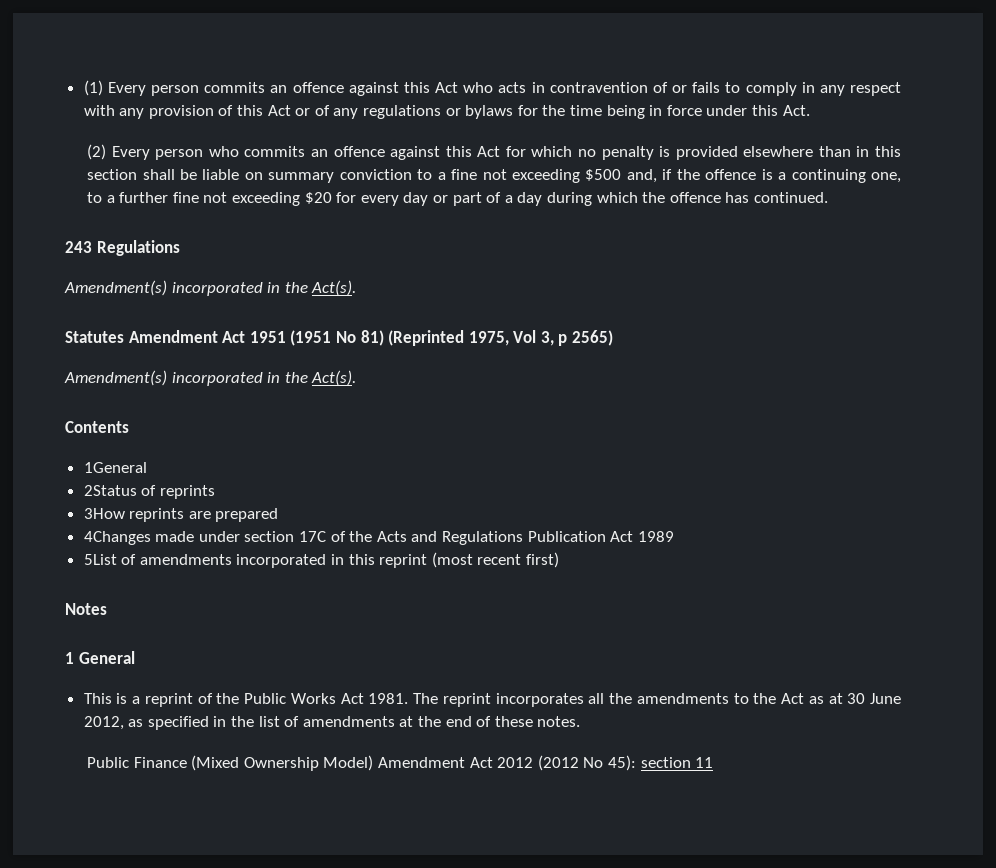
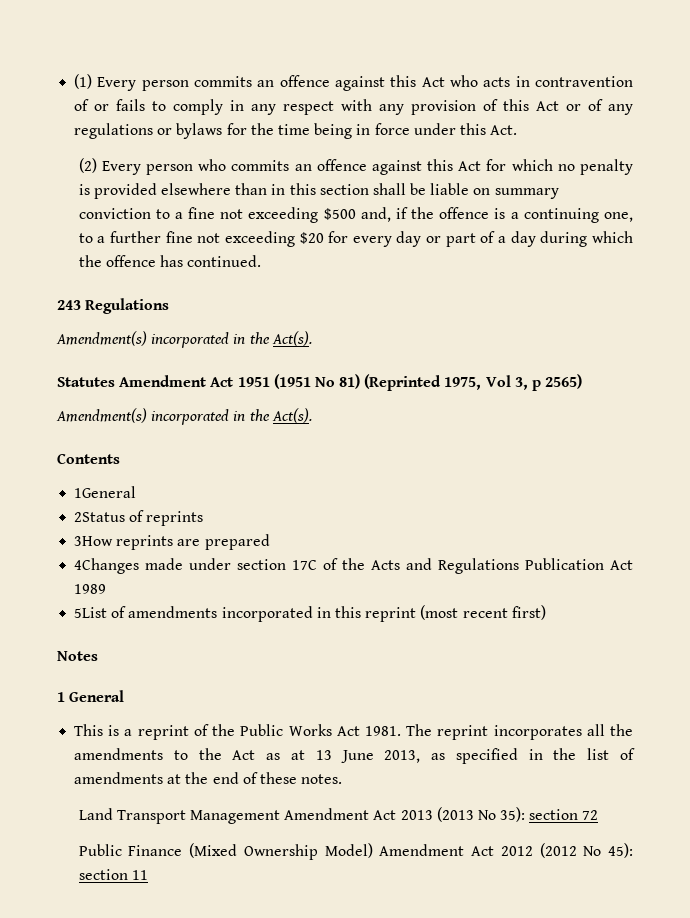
[847,693,902,704] [83,716,124,730] 30 June 2012, -> [315,750,421,763] 13 June 2013,
(581, 721) none -> [78,807,599,824] // Land Transport Management Amendment Act 2013 (2013 No 35): section 72

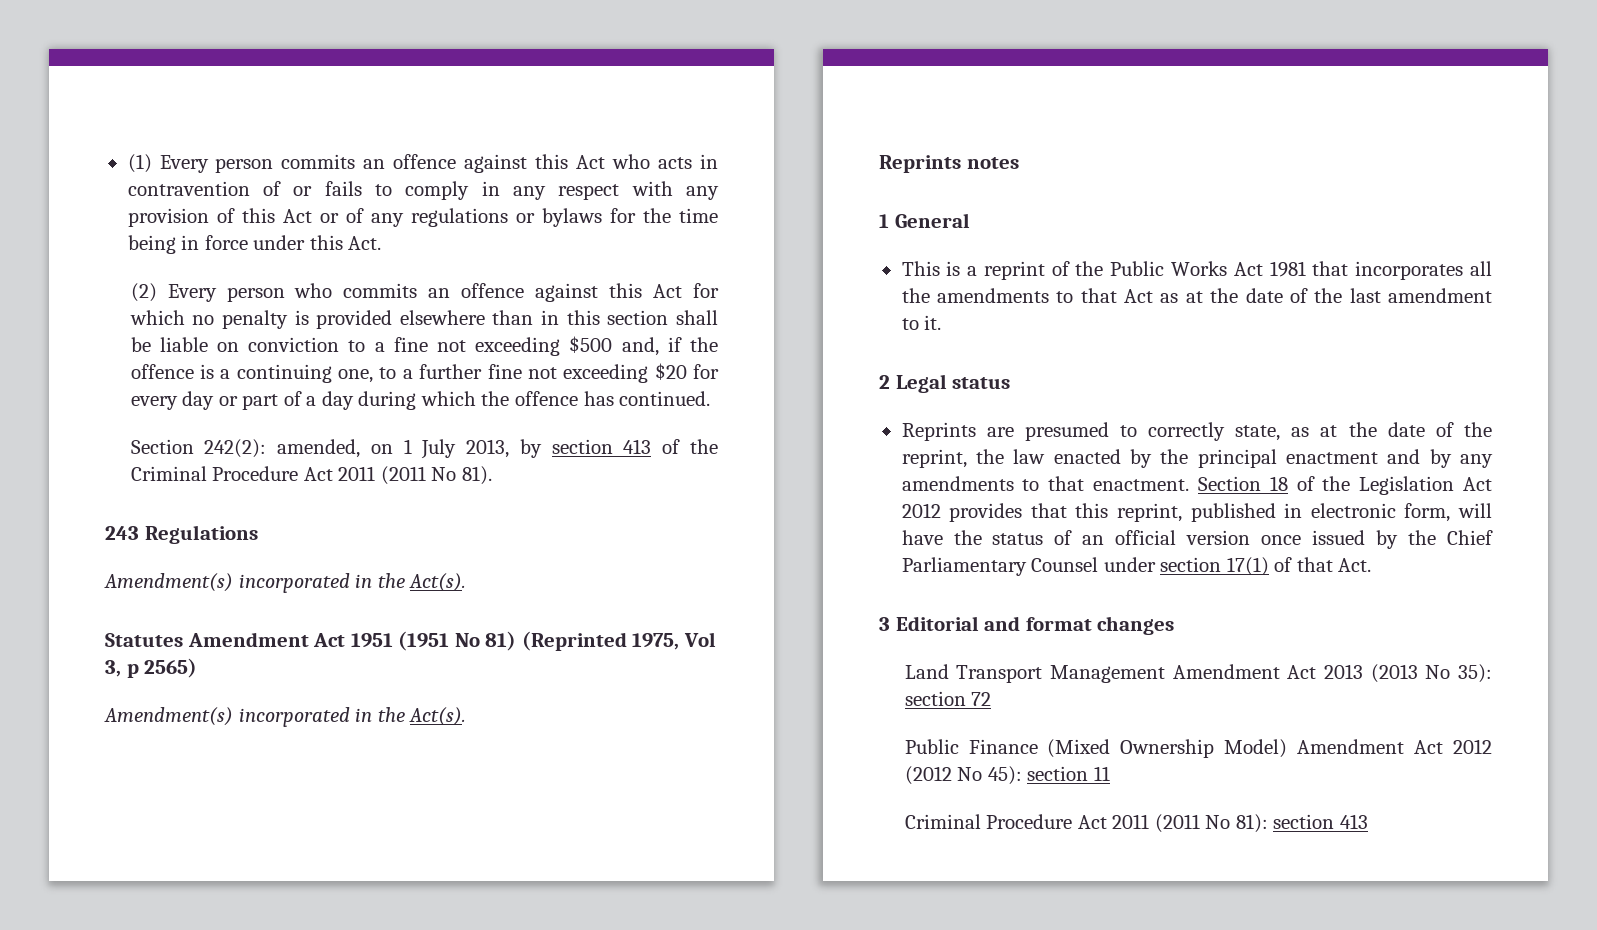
[494,188,559,199] summary -> (240, 347) none
(262, 261) none -> [130,439,718,459] [130,466,492,485] // Section 242(2): amended, on 1 July 2013, by section 413 of the Criminal Procedure Act 2011 (2011 No 81).
[57,453,120,464] [74,486,137,498] [74,510,204,526] [74,534,270,550] [74,558,633,574] [74,584,107,594] [74,605,546,622] [57,651,98,661] Contents // 1General // 2Status of reprints // 3How reprints are prepared // 4Changes made under section 17C of the Acts and Regulations Publication Act 1989 // 5List of amendments incorporated in this reprint (most recent first) // Notes -> [879,155,1019,173] Reprints notes
[364,724,489,740] 1981. The reprint -> [1269,261,1349,277] 1981 that
[198,748,222,760] the -> [1080,288,1117,303] that
[315,748,635,764] [74,772,343,784] 13 June 2013, as specified in the list of amendments at the end of these notes. -> [1210,288,1492,303] [901,315,942,330] [879,374,1011,393] [901,422,1492,441] [901,449,1494,468] [901,476,1492,495] [901,503,1492,522] [901,530,1493,549] [901,557,1372,576] [879,616,1175,635] the date of the last amendment to it. // 2 Legal status // Reprints are presumed to correctly state, as at the date of the reprint, the law enacted by the principal enactment and by any amendments to that enactment. Section 18 of the Legislation Act 2012 provides that this reprint, published in electronic form, will have the status of an official version once issued by the Chief Parliamentary Counsel under section 17(1) of that Act. // 3 Editorial and format changes
(148, 875) none -> [904,814,1368,833] // Criminal Procedure Act 2011 (2011 No 81): section 413

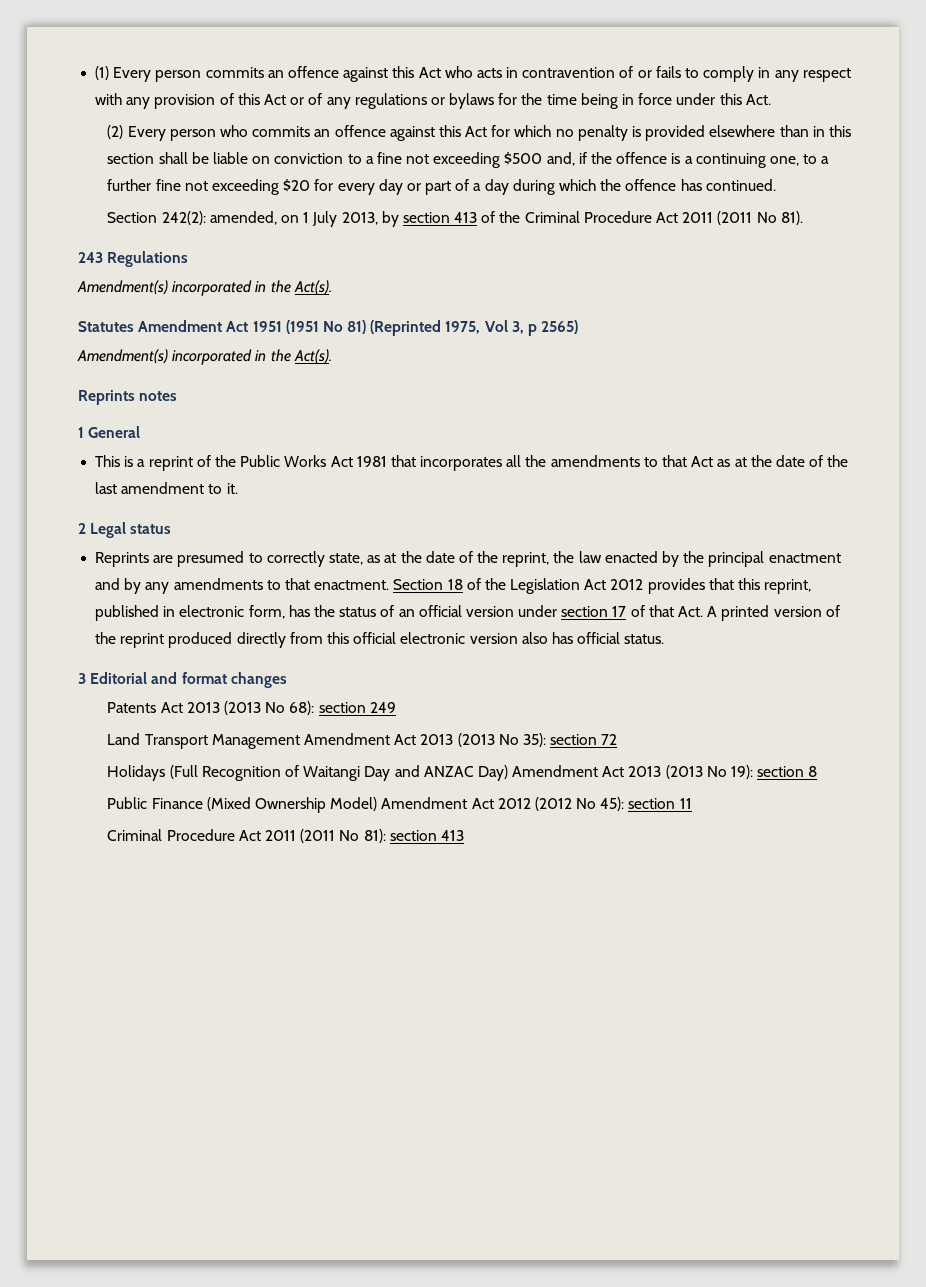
[1458,503,1492,518] [901,530,943,545] will have -> [288,605,310,617] has
[1261,530,1493,549] [901,557,1099,576] once issued by the Chief Parliamentary Counsel -> (514, 611) none
[1226,557,1269,576] 17(1) -> [612,606,627,617] 17
(1372, 565) none -> [707,605,840,621] [95,632,665,648] A printed version of the reprint produced directly from this official electronic version also has official status.
(1175, 625) none -> [107,701,396,715] // Patents Act 2013 (2013 No 68): section 249
(992, 699) none -> [107,765,818,781] // Holidays (Full Recognition of Waitangi Day and ANZAC Day) Amendment Act 2013 (2013 No 19): section 8

